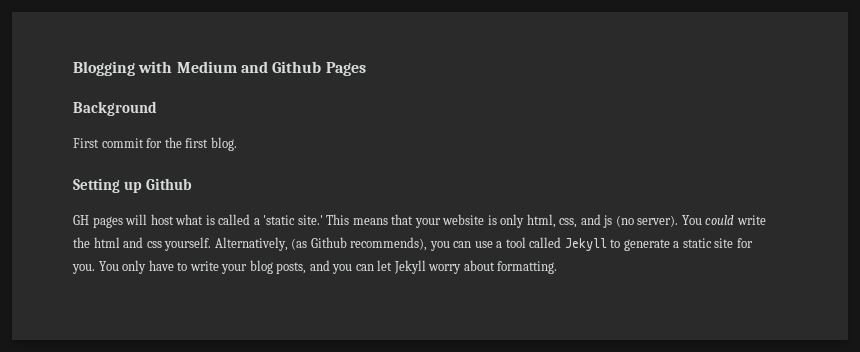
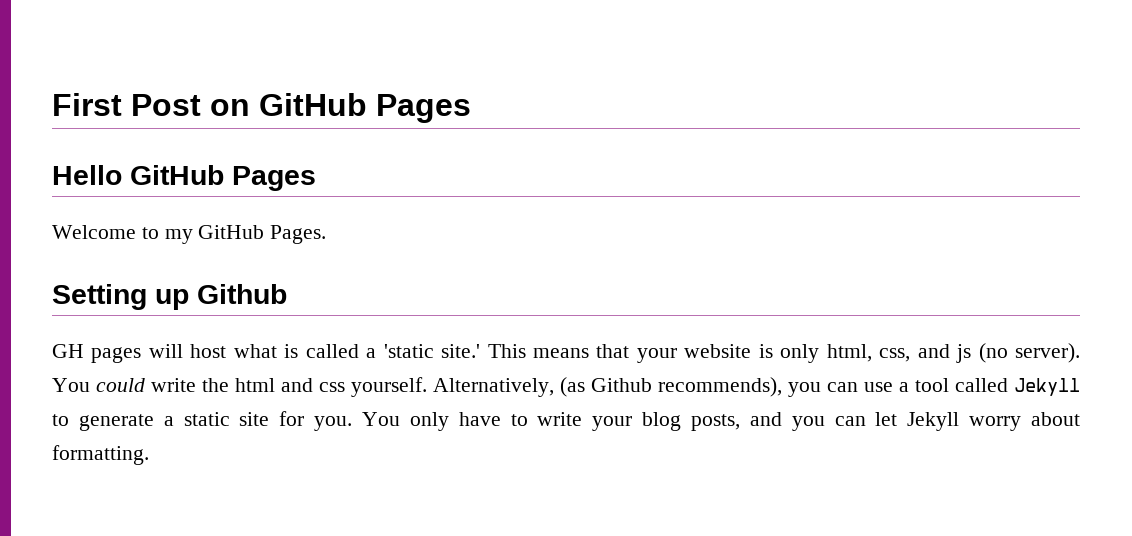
[73,61,366,76] [73,101,157,116] [73,137,237,151] Blogging with Medium and Github Pages // Background // First commit for the first blog. -> [52,93,471,123] [52,165,316,191] [52,225,327,244] First Post on GitHub Pages // Hello GitHub Pages // Welcome to my GitHub Pages.

